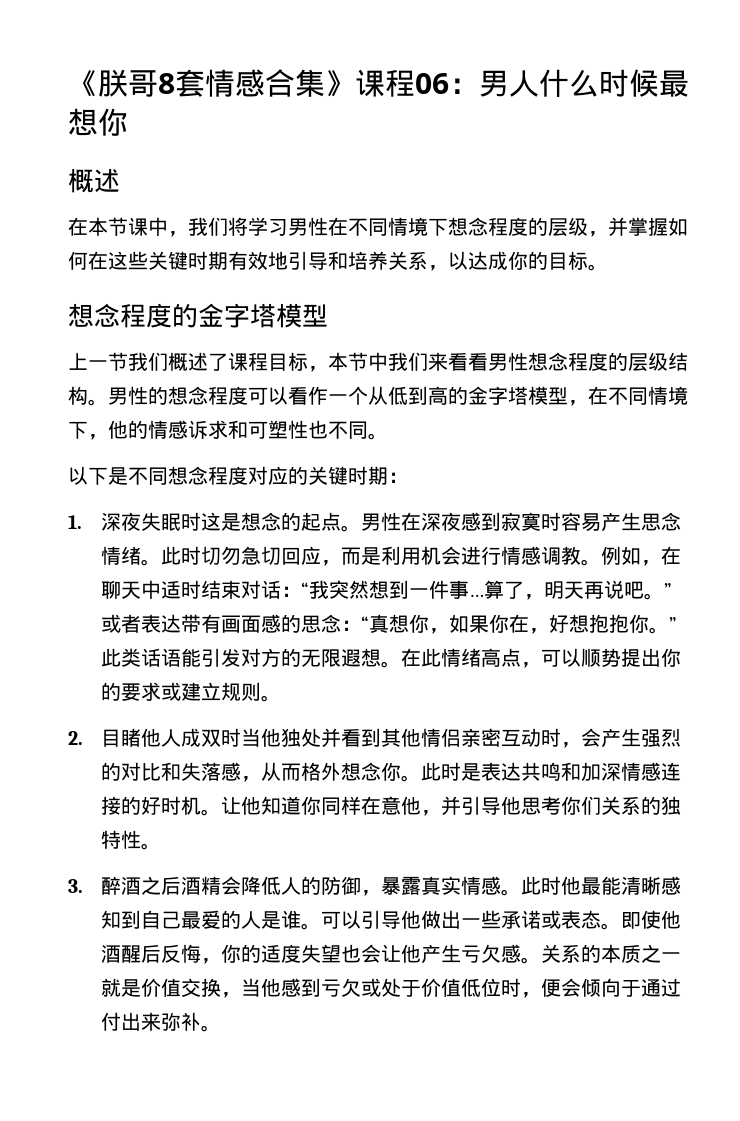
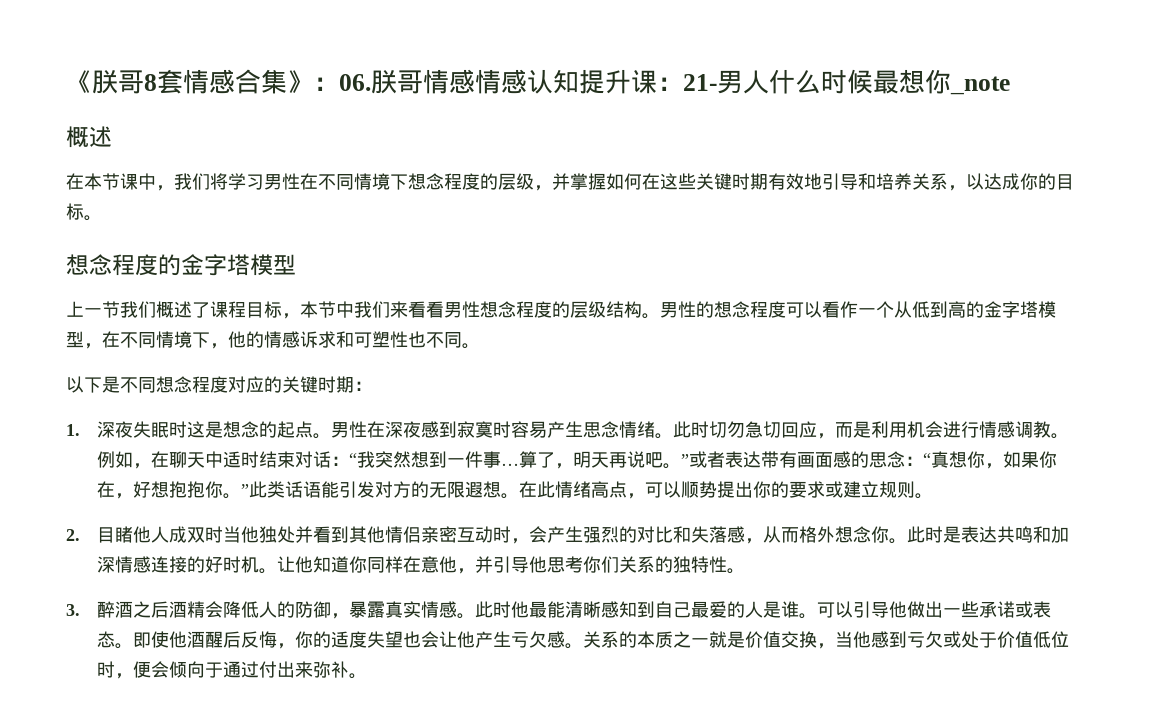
[355,69,479,97] 课程06： -> [313,69,717,94] ：06.朕哥情感情感认知提升课：21-
(128, 122) none -> [950,76,1010,95] _note

